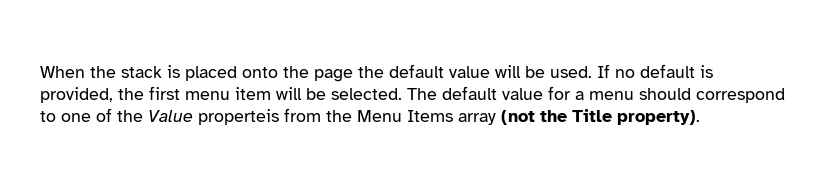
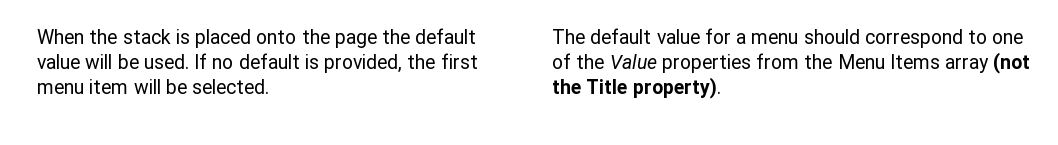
(402, 94) none -> (270, 86) //
[198,109,279,125] properteis -> [661,54,751,73] properties

